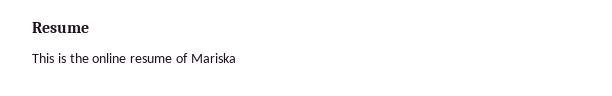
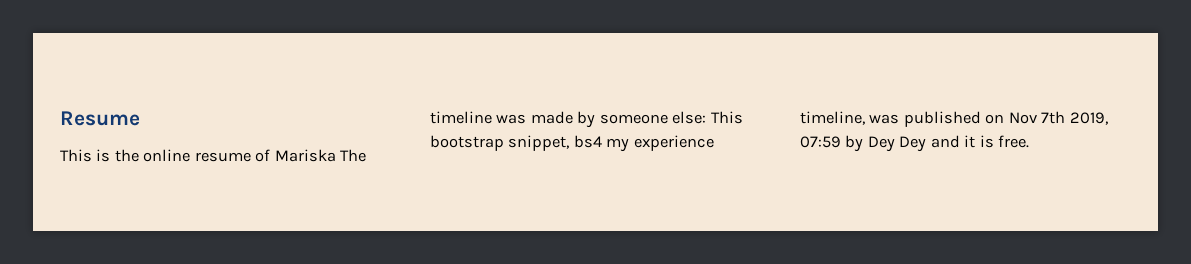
(236, 58) none -> [340,149,367,162] [430,111,743,128] [430,135,714,152] [800,111,1108,127] [800,135,1030,152] The timeline was made by someone else: This bootstrap snippet, bs4 my experience timeline, was published on Nov 7th 2019, 07:59 by Dey Dey and it is free.

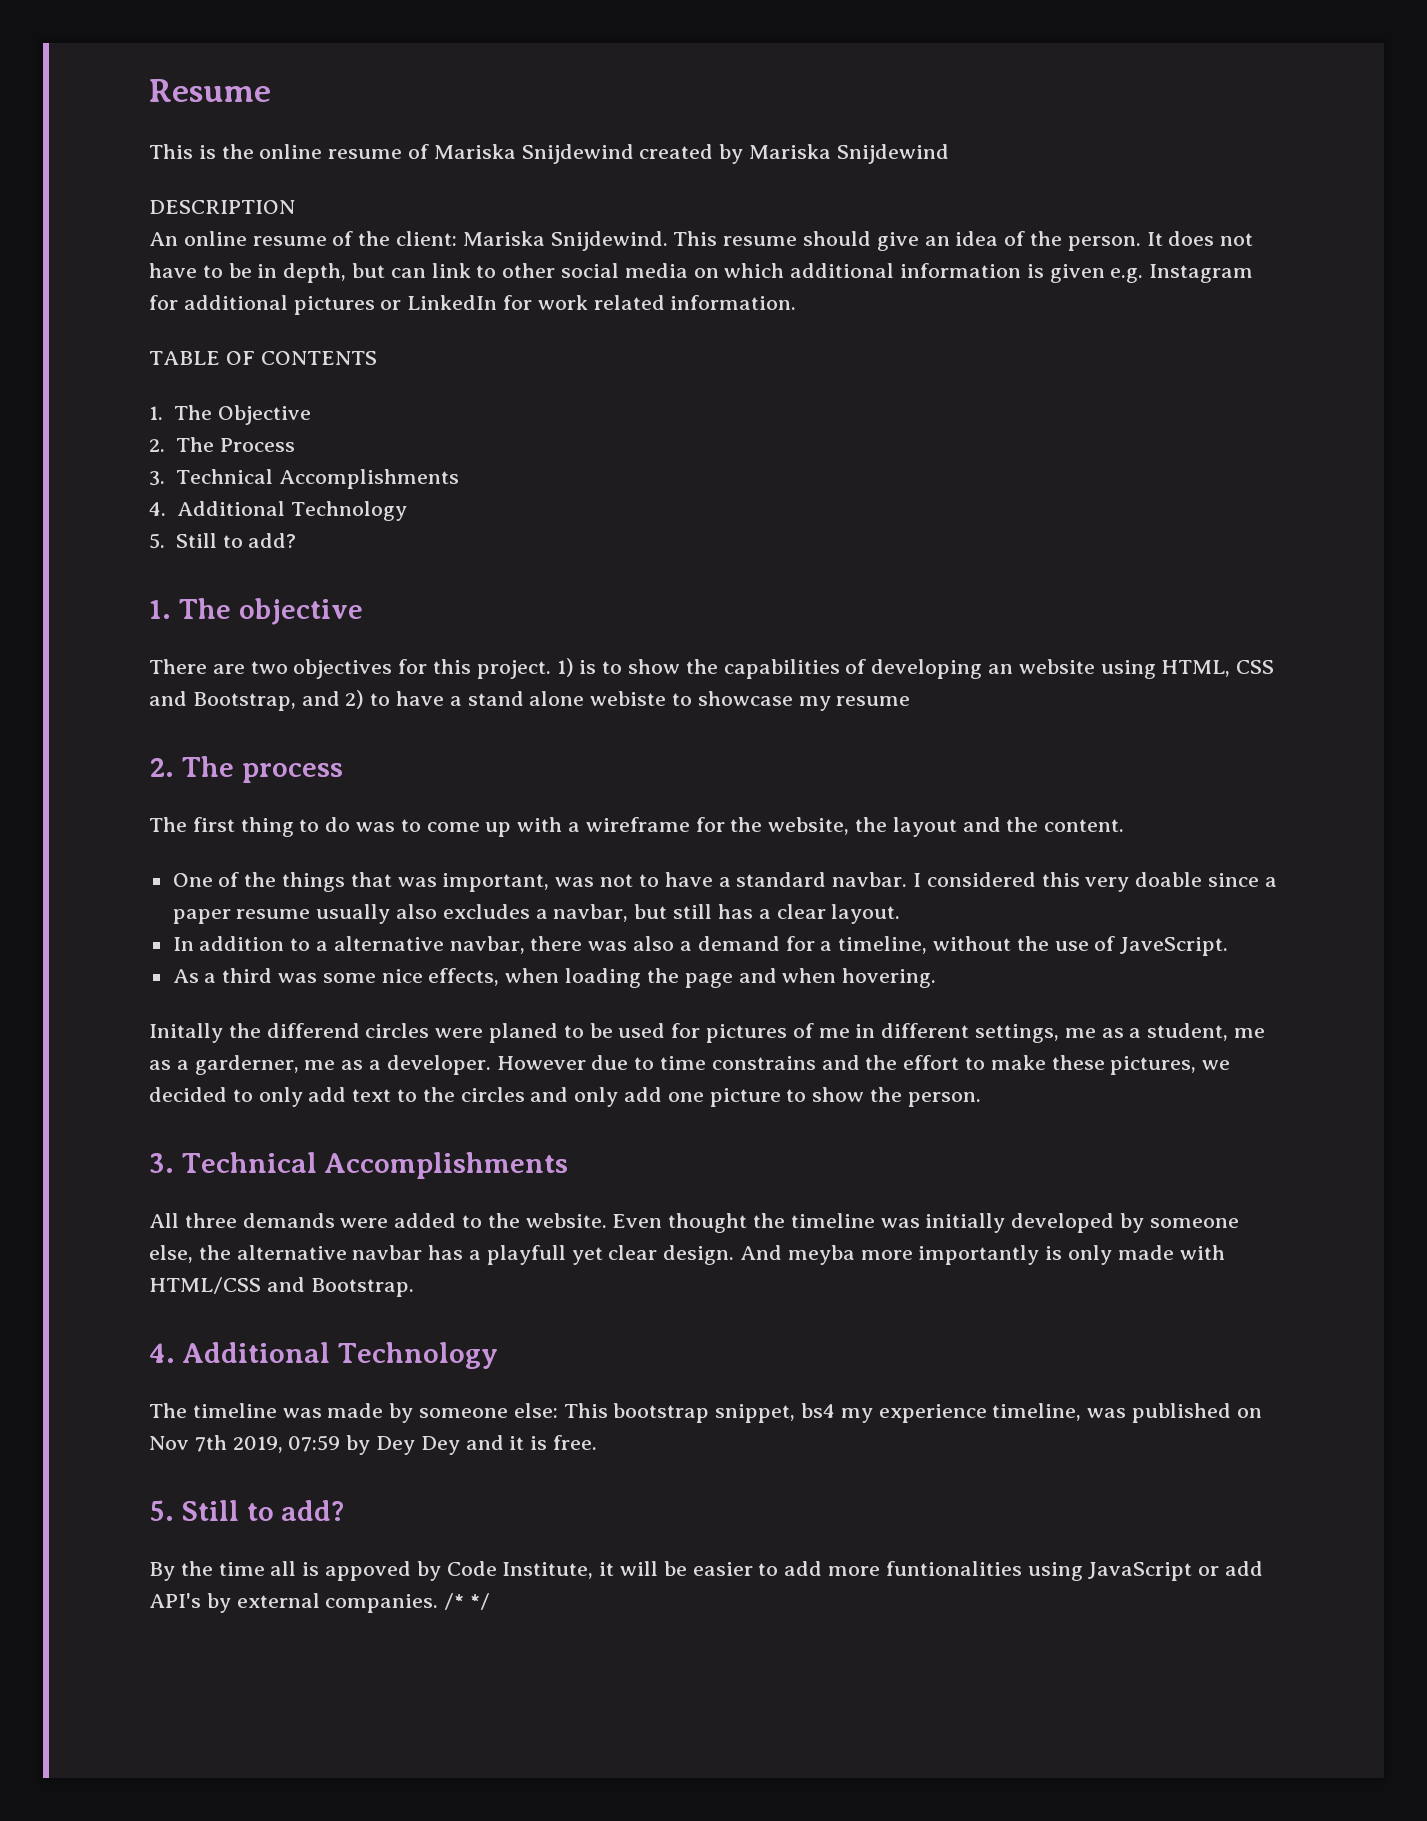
(336, 155) none -> [521,144,949,164] [149,200,295,214] [149,231,1254,251] [149,263,1254,283] [149,295,797,315] [149,351,377,365] [149,405,311,425] [149,437,295,452] [149,469,459,489] [149,501,407,521] [149,533,297,549] [149,598,363,625] [149,658,1275,679] [149,690,911,711] [149,756,343,783] [149,817,1125,837] [172,872,1277,892] [172,904,901,924] [172,936,1229,956] [172,968,937,988] [149,1023,1266,1043] [149,1055,1231,1075] [149,1087,981,1107] [149,1152,568,1179] [149,1213,1239,1233] [149,1245,1225,1265] [149,1277,414,1297] [149,1342,498,1369] Snijdewind created by Mariska Snijdewind // DESCRIPTION // An online resume of the client: Mariska Snijdewind. This resume should give an idea of the person. It does not have to be in depth, but can link to other social media on which additional information is given e.g. Instagram for additional pictures or LinkedIn for work related information. // TABLE OF CONTENTS // 1. The Objective // 2. The Process // 3. Technical Accomplishments // 4. Additional Technology // 5. Still to add? // 1. The objective // There are two objectives for this project. 1) is to show the capabilities of developing an website using HTML, CSS and Bootstrap, and 2) to have a stand alone webiste to showcase my resume // 2. The process // The first thing to do was to come up with a wireframe for the website, the layout and the content. // One of the things that was important, was not to have a standard navbar. I considered this very doable since a paper resume usually also excludes a navbar, but still has a clear layout. // In addition to a alternative navbar, there was also a demand for a timeline, without the use of JaveScript. // As a third was some nice effects, when loading the page and when hovering. // Initally the differend circles were planed to be used for pictures of me in different settings, me as a student, me as a garderner, me as a developer. However due to time constrains and the effort to make these pictures, we decided to only add text to the circles and only add one picture to show the person. // 3. Technical Accomplishments // All three demands were added to the website. Even thought the timeline was initially developed by someone else, the alternative navbar has a playfull yet clear design. And meyba more importantly is only made with HTML/CSS and Bootstrap. // 4. Additional Technology //
(1030, 141) none -> [149,1500,345,1521] [149,1561,1264,1581] [149,1593,491,1613] // 5. Still to add? // By the time all is appoved by Code Institute, it will be easier to add more funtionalities using JavaScript or add API's by external companies. /* */

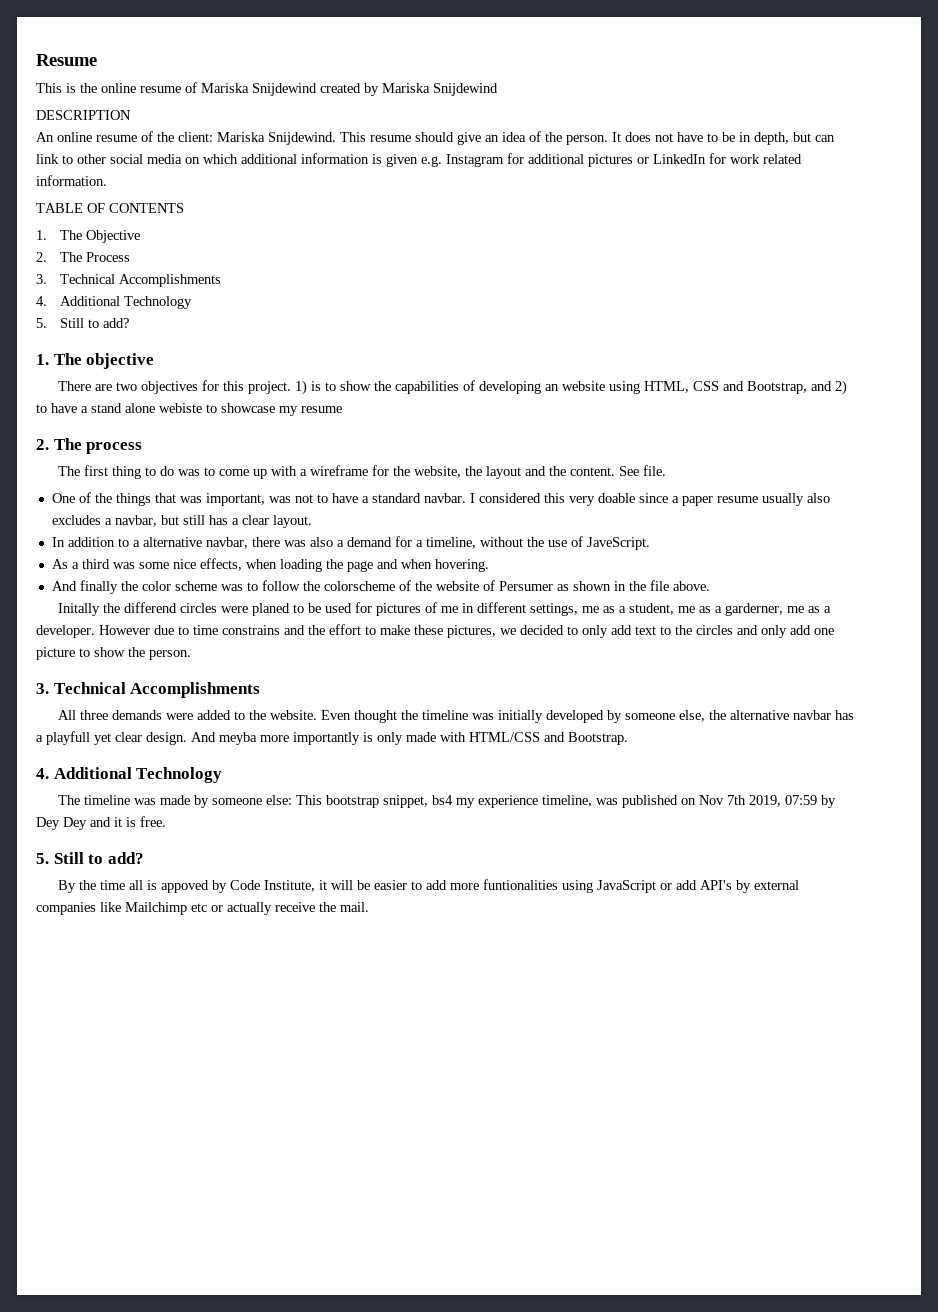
(1125, 825) none -> [619,465,667,476] See file.
(937, 978) none -> [51,580,710,594] // And finally the color scheme was to follow the colorscheme of the website of Persumer as shown in the file above.
[325,1593,491,1613] companies. /* */ -> [36,902,369,915] companies like Mailchimp etc or actually receive the mail.

